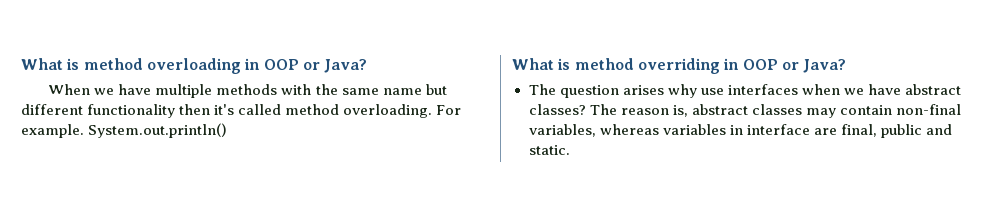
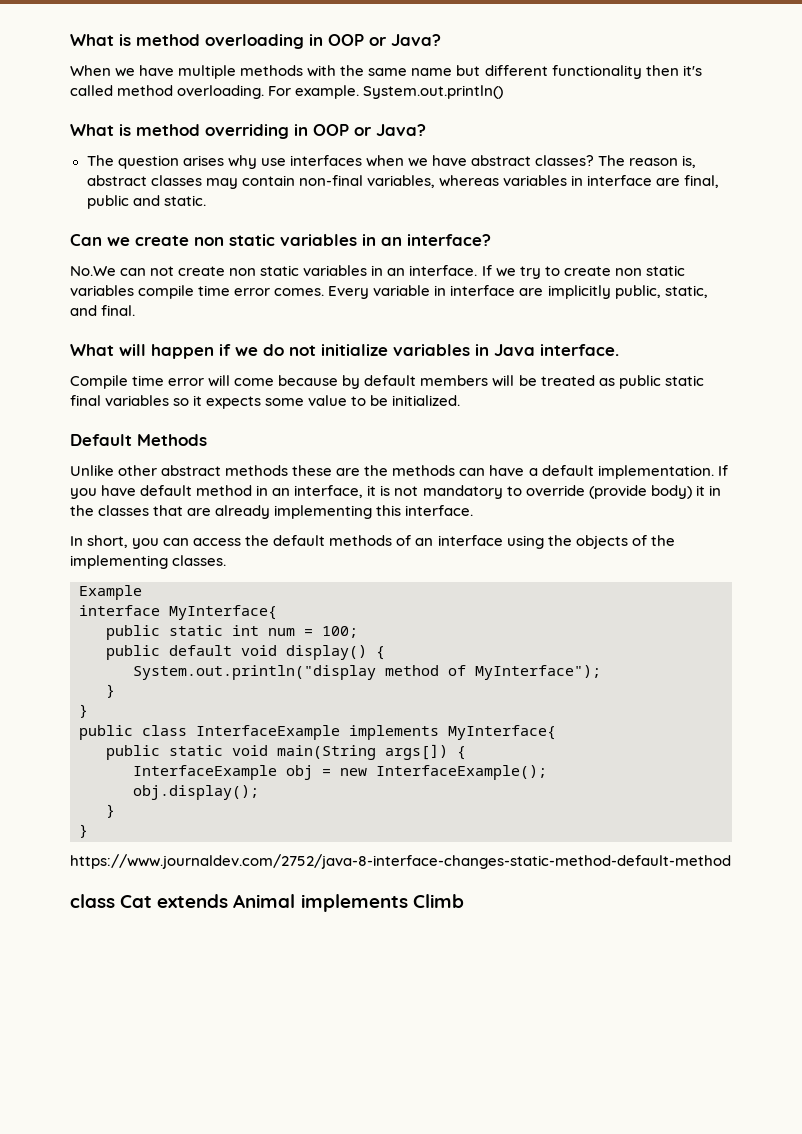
(570, 150) none -> [70,234,491,246] [70,265,685,279] [70,285,708,299] [70,305,136,316] [70,344,619,359] [70,375,704,389] [70,395,461,409] [70,434,207,446] [70,465,728,479] [70,485,721,499] [70,505,474,519] [70,535,675,549] [70,555,227,569] [79,585,142,600] [79,605,277,620] [106,625,358,640] [106,645,385,660] [133,665,601,680] [106,684,115,698] [79,704,88,718] [79,725,556,740] [106,744,466,760] [133,765,547,780] [133,785,259,800] [106,804,115,818] [79,824,88,838] [70,854,731,869] [70,894,464,912] // Can we create non static variables in an interface? // No.We can not create non static variables in an interface. If we try to create non static variables compile time error comes. Every variable in interface are implicitly public, static, and final. // What will happen if we do not initialize variables in Java interface. // Compile time error will come because by default members will be treated as public static final variables so it expects some value to be initialized. // Default Methods // Unlike other abstract methods these are the methods can have a default implementation. If you have default method in an interface, it is not mandatory to override (provide body) it in the classes that are already implementing this interface. // In short, you can access the default methods of an interface using the objects of the implementing classes. // Example // interface MyInterface{ // public static int num = 100; // public default void display() { // System.out.println("display method of MyInterface"); // } // } // public class InterfaceExample implements MyInterface{ // public static void main(String args[]) { // InterfaceExample obj = new InterfaceExample(); // obj.display(); // } // } // https://www.journaldev.com/2752/java-8-interface-changes-static-method-default-method // class Cat extends Animal implements Climb

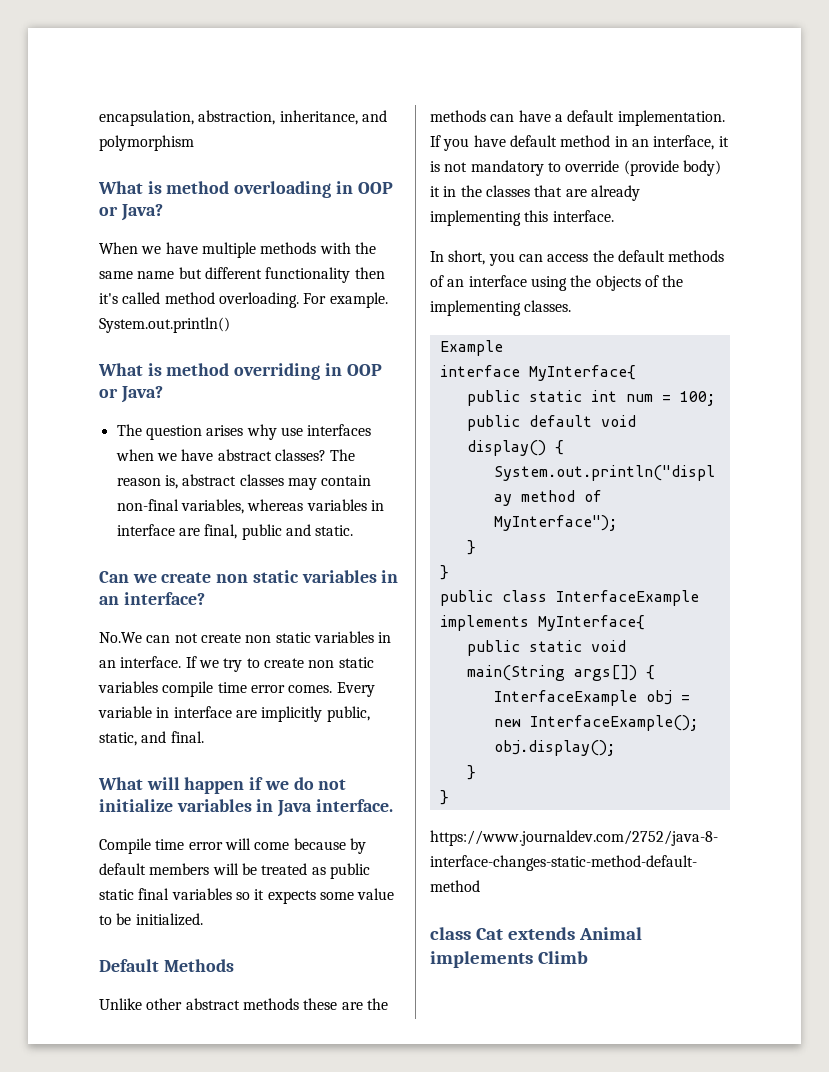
(70, 40) none -> [99,110,387,126] [99,135,194,151] encapsulation, abstraction, inheritance, and polymorphism //

